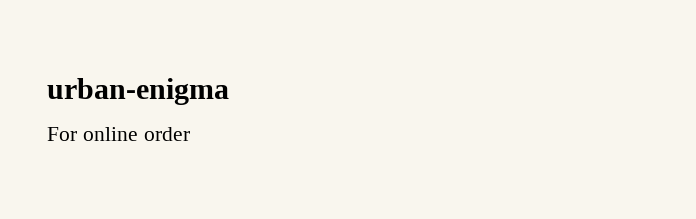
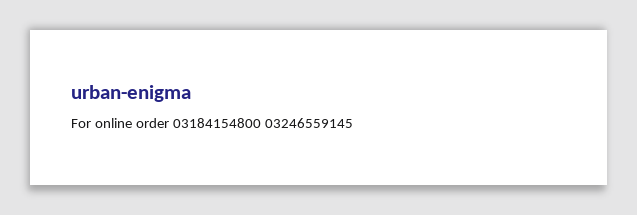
(190, 134) none -> [172,118,353,128] 03184154800 03246559145

